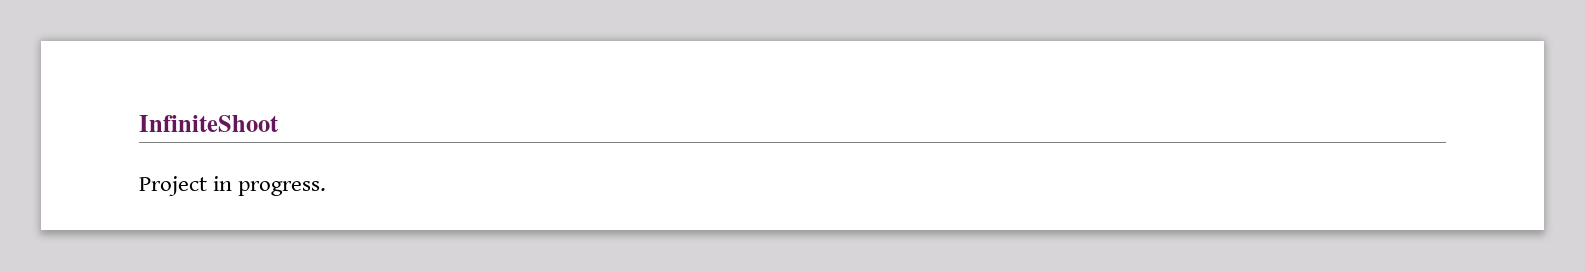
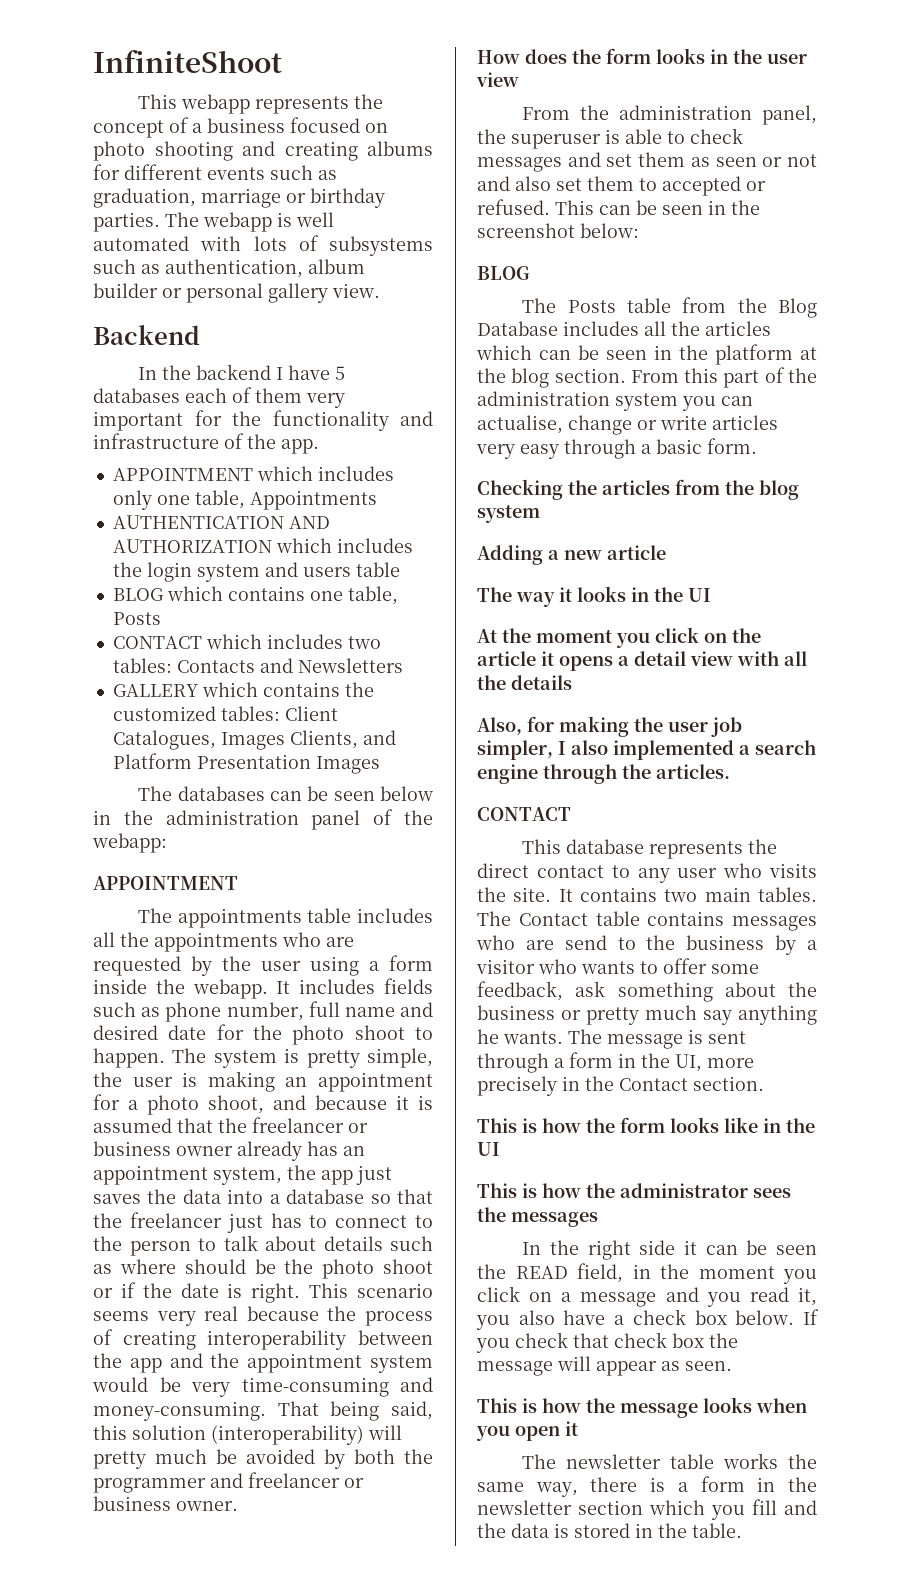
[139,176,327,196] Project in progress. -> [138,94,384,114] [93,117,388,138] [93,141,433,161] [93,164,337,180] [93,188,385,208] [93,212,334,232] [93,235,433,256] [93,259,365,278] [93,283,380,303] [93,325,200,345] [138,364,346,380] [93,387,345,408] [93,410,433,431] [93,433,319,454] [112,466,394,481] [112,490,377,510] [112,515,330,529] [112,538,413,553] [112,562,400,582] [112,586,398,605] [112,612,161,625] [112,634,381,649] [112,658,403,673] [112,682,374,697] [112,706,338,721] [112,730,396,750] [112,753,380,774] [138,786,433,801] [93,809,433,830] [92,833,167,853] [93,876,238,890] [138,908,433,928] [93,932,354,952] [93,955,433,976] [93,978,434,999] [93,1001,433,1022] [93,1024,433,1045] [93,1048,433,1068] [93,1071,433,1092] [93,1094,433,1115] [93,1117,368,1133] [93,1141,365,1161] [93,1165,392,1185] [93,1189,433,1204] [93,1212,434,1233] [93,1235,433,1256] [93,1259,434,1279] [93,1282,433,1303] [93,1306,433,1326] [93,1329,433,1350] [93,1353,433,1373] [92,1377,433,1397] [93,1401,433,1421] [93,1425,402,1445] [93,1449,433,1469] [93,1472,364,1493] [93,1496,238,1511] [477,48,807,64] [476,72,519,87] [522,105,817,125] [477,128,743,149] [477,152,817,172] [477,176,766,196] [477,199,760,215] [477,223,639,238] [477,266,530,280] [522,297,817,318] [477,321,771,336] [476,344,817,365] [477,367,817,388] [477,391,753,411] [477,415,778,435] [476,438,757,459] [477,479,799,500] [477,505,540,523] [477,545,666,565] [477,586,711,607] [477,627,761,648] [477,651,807,671] [477,675,572,690] [477,716,742,737] [477,740,816,760] [477,764,730,784] [477,807,571,821] [522,839,778,859] [477,863,817,883] [477,887,817,902] [477,911,817,931] [476,935,817,955] [476,958,759,974] [477,981,817,1002] [477,1005,817,1025] [477,1029,746,1049] [477,1052,754,1073] [477,1076,764,1096] [477,1117,815,1133] [477,1142,500,1156] [477,1183,791,1198] [477,1207,598,1227] [522,1240,817,1260] [477,1263,817,1284] [477,1286,817,1307] [476,1309,819,1330] [476,1332,738,1353] [477,1356,732,1376] [477,1397,807,1418] [476,1421,578,1441] [522,1453,817,1469] [477,1476,817,1497] [477,1499,817,1520] [477,1523,742,1538] This webapp represents the concept of a business focused on photo shooting and creating albums for different events such as graduation, marriage or birthday parties. The webapp is well automated with lots of subsystems such as authentication, album builder or personal gallery view. // Backend // In the backend I have 5 databases each of them very important for the functionality and infrastructure of the app. // APPOINTMENT which includes only one table, Appointments // AUTHENTICATION AND AUTHORIZATION which includes the login system and users table // BLOG which contains one table, Posts // CONTACT which includes two tables: Contacts and Newsletters // GALLERY which contains the customized tables: Client Catalogues, Images Clients, and Platform Presentation Images // The databases can be seen below in the administration panel of the webapp: // APPOINTMENT // The appointments table includes all the appointments who are requested by the user using a form inside the webapp. It includes fields such as phone number, full name and desired date for the photo shoot to happen. The system is pretty simple, the user is making an appointment for a photo shoot, and because it is assumed that the freelancer or business owner already has an appointment system, the app just saves the data into a database so that the freelancer just has to connect to the person to talk about details such as where should be the photo shoot or if the date is right. This scenario seems very real because the process of creating interoperability between the app and the appointment system would be very time-consuming and money-consuming. That being said, this solution (interoperability) will pretty much be avoided by both the programmer and freelancer or business owner. // How does the form looks in the user view // From the administration panel, the superuser is able to check messages and set them as seen or not and also set them to accepted or refused. This can be seen in the screenshot below: // BLOG // The Posts table from the Blog Database includes all the articles which can be seen in the platform at the blog section. From this part of the administration system you can actualise, change or write articles very easy through a basic form. // Checking the articles from the blog system // Adding a new article // The way it looks in the UI // At the moment you click on the article it opens a detail view with all the details // Also, for making the user job simpler, I also implemented a search engine through the articles. // CONTACT // This database represents the direct contact to any user who visits the site. It contains two main tables. The Contact table contains messages who are send to the business by a visitor who wants to offer some feedback, ask something about the business or pretty much say anything he wants. The message is sent through a form in the UI, more precisely in the Contact section. // This is how the form looks like in the UI // This is how the administrator sees the messages // In the right side it can be seen the READ field, in the moment you click on a message and you read it, you also have a check box below. If you check that check box the message will appear as seen. // This is how the message looks when you open it // The newsletter table works the same way, there is a form in the newsletter section which you fill and the data is stored in the table.

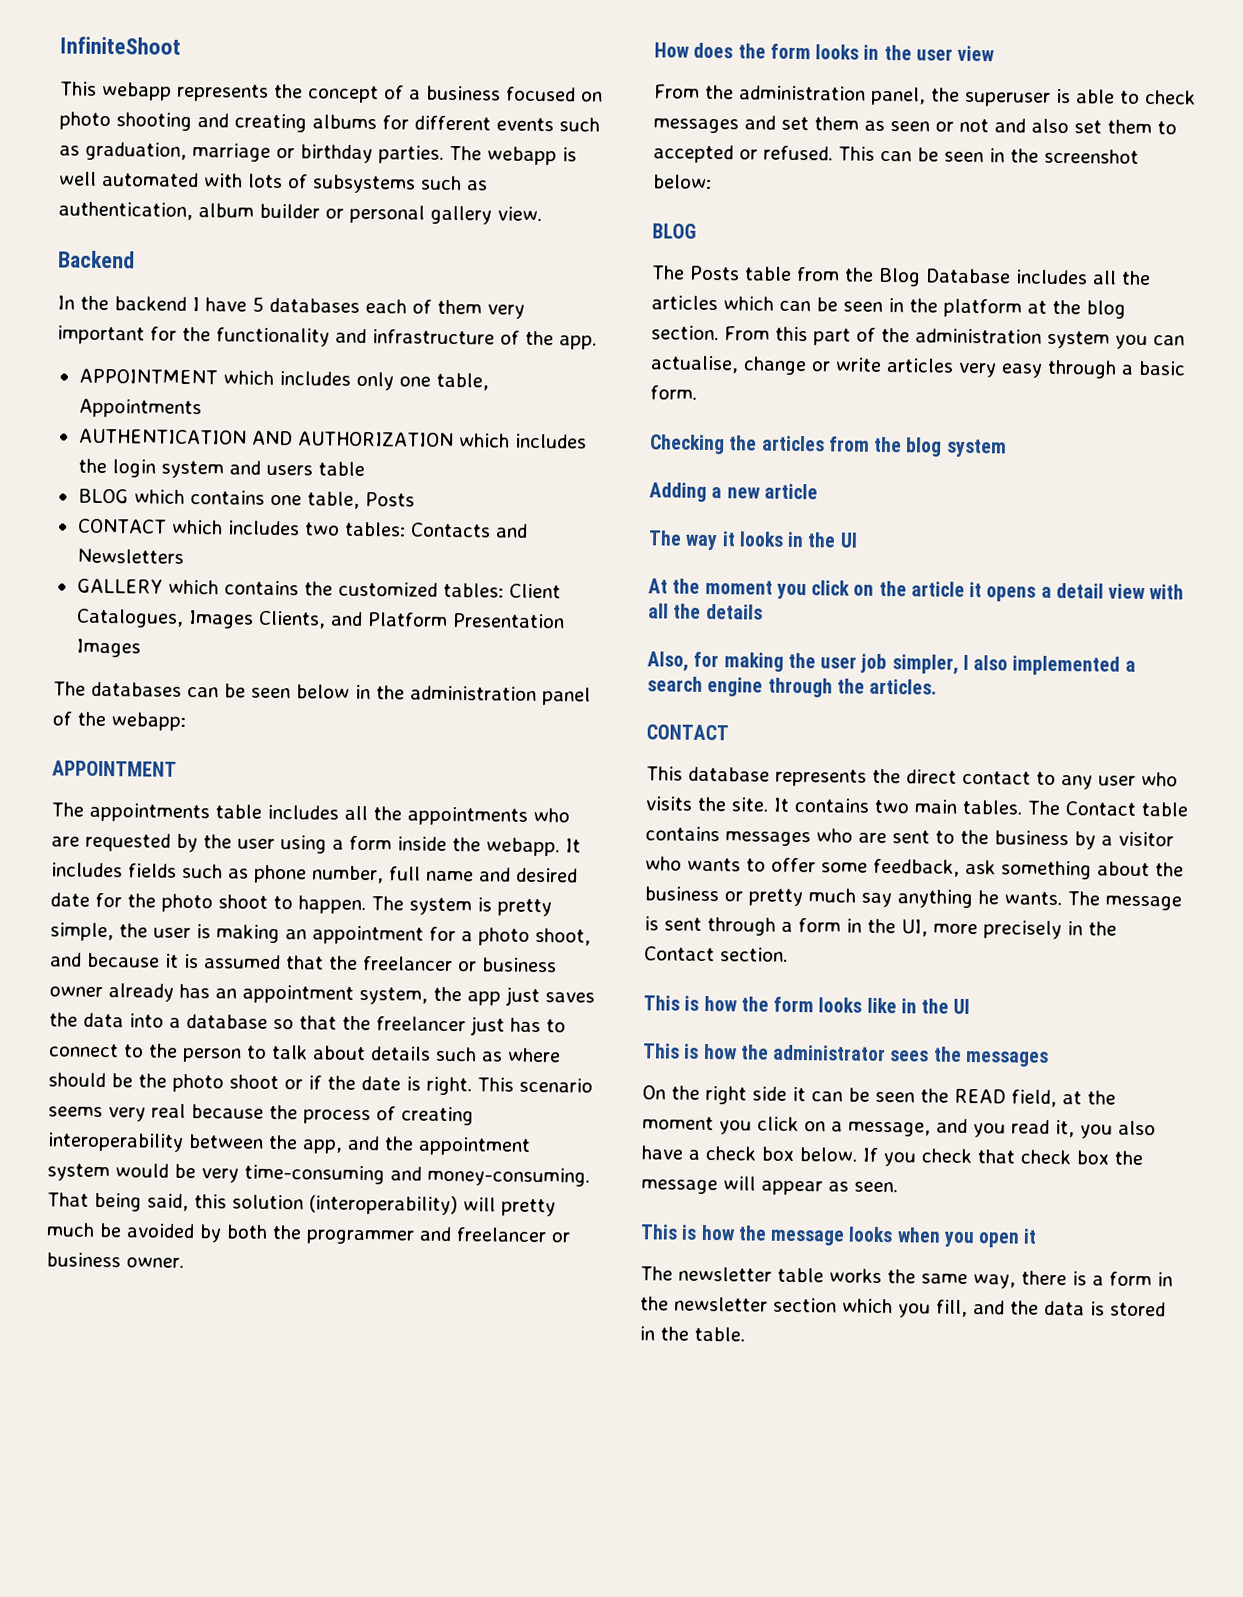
[129,1358,162,1373] app -> [302,1139,343,1154] app,
[564,935,607,950] send -> [892,830,930,844] sent
[522,1242,542,1255] In -> [642,1085,666,1100] On
[632,1264,651,1279] in -> [1062,1091,1082,1105] at
[580,1292,657,1307] message -> [848,1121,931,1137] message,
[752,1499,777,1515] fill -> [936,1299,968,1318] fill,

